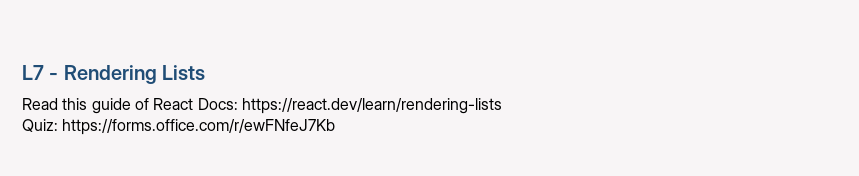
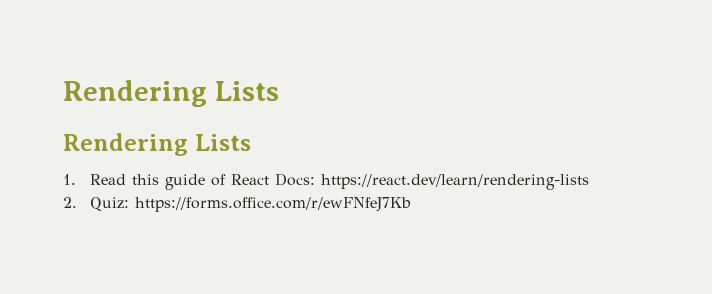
[22,65,206,84] L7 - Rendering Lists // -> [63,80,279,107] [63,133,251,156] [63,174,76,185] Rendering Lists // Rendering Lists // 1.
(502, 106) none -> [63,197,77,208] 2.

